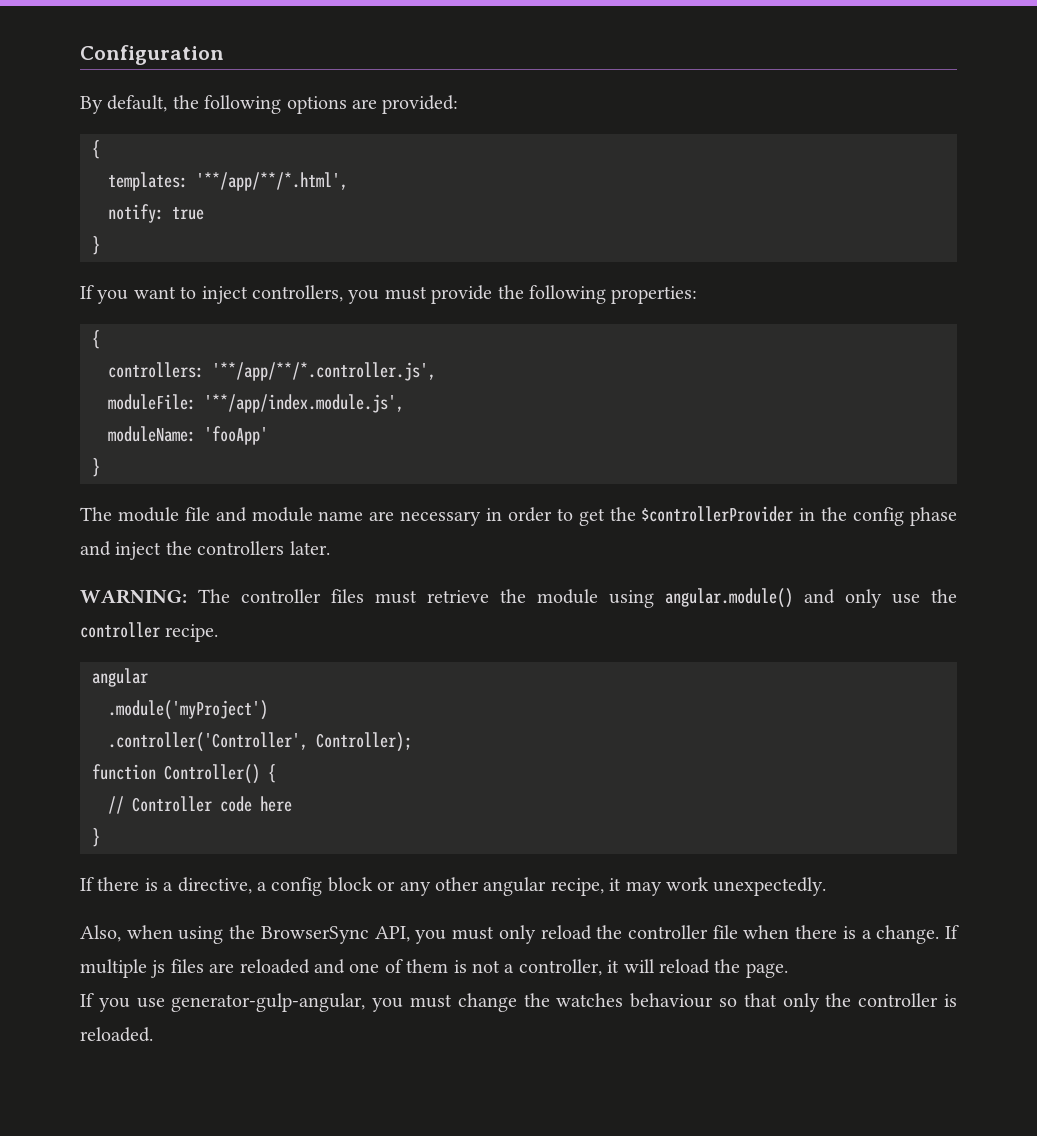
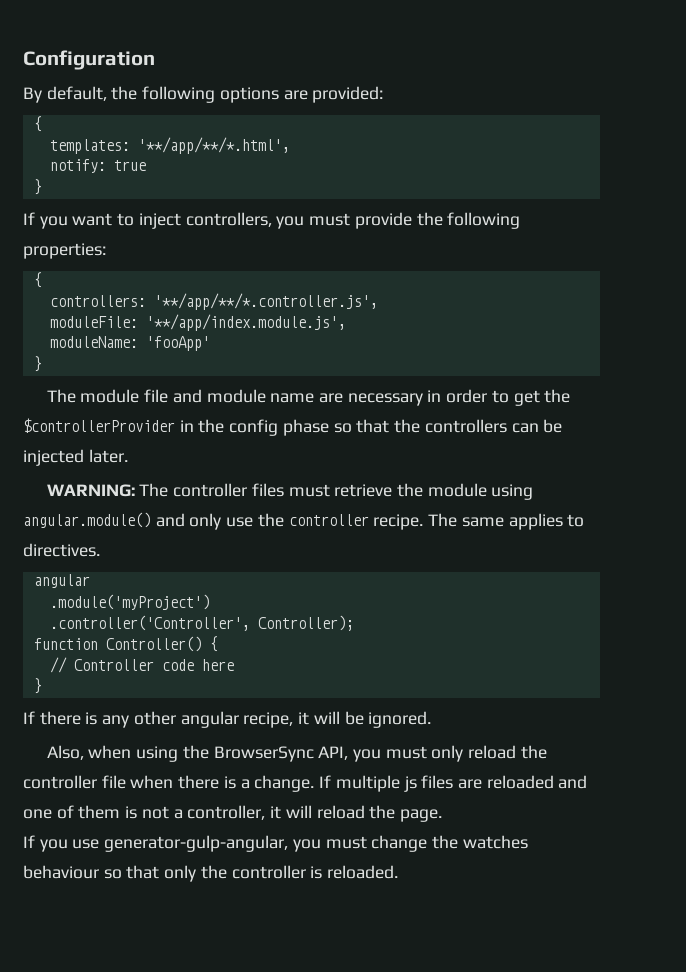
[80,541,285,560] and inject the controllers -> [333,419,563,433] [23,449,84,466] so that the controllers can be injected
(219, 633) none -> [428,513,585,530] [23,543,100,557] The same applies to directives.
[163,877,396,896] a directive, a config block or -> (98, 718) none
[625,877,827,896] may work unexpectedly. -> [313,711,432,728] will be ignored.

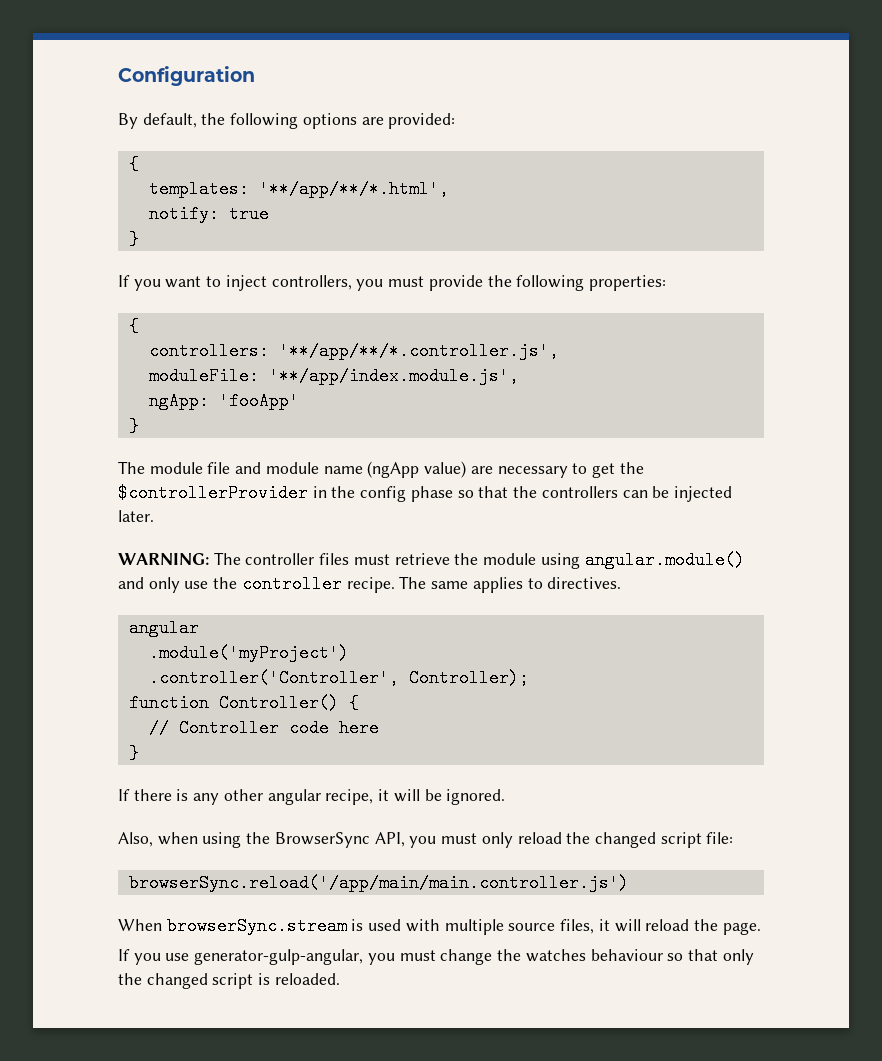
[49,336,138,348] moduleName: -> [148,392,209,410] ngApp:
[318,389,488,406] are necessary in order -> [367,461,568,478] (ngApp value) are necessary
[23,775,588,792] [23,805,266,820] controller file when there is a change. If multiple js files are reloaded and one of them is not a controller, -> [594,832,734,848] [128,874,629,892] [118,917,595,935] changed script file: // browserSync.reload('/app/main/main.controller.js') // When browserSync.stream is used with multiple source files,
[231,865,306,879] controller -> [146,973,254,989] changed script

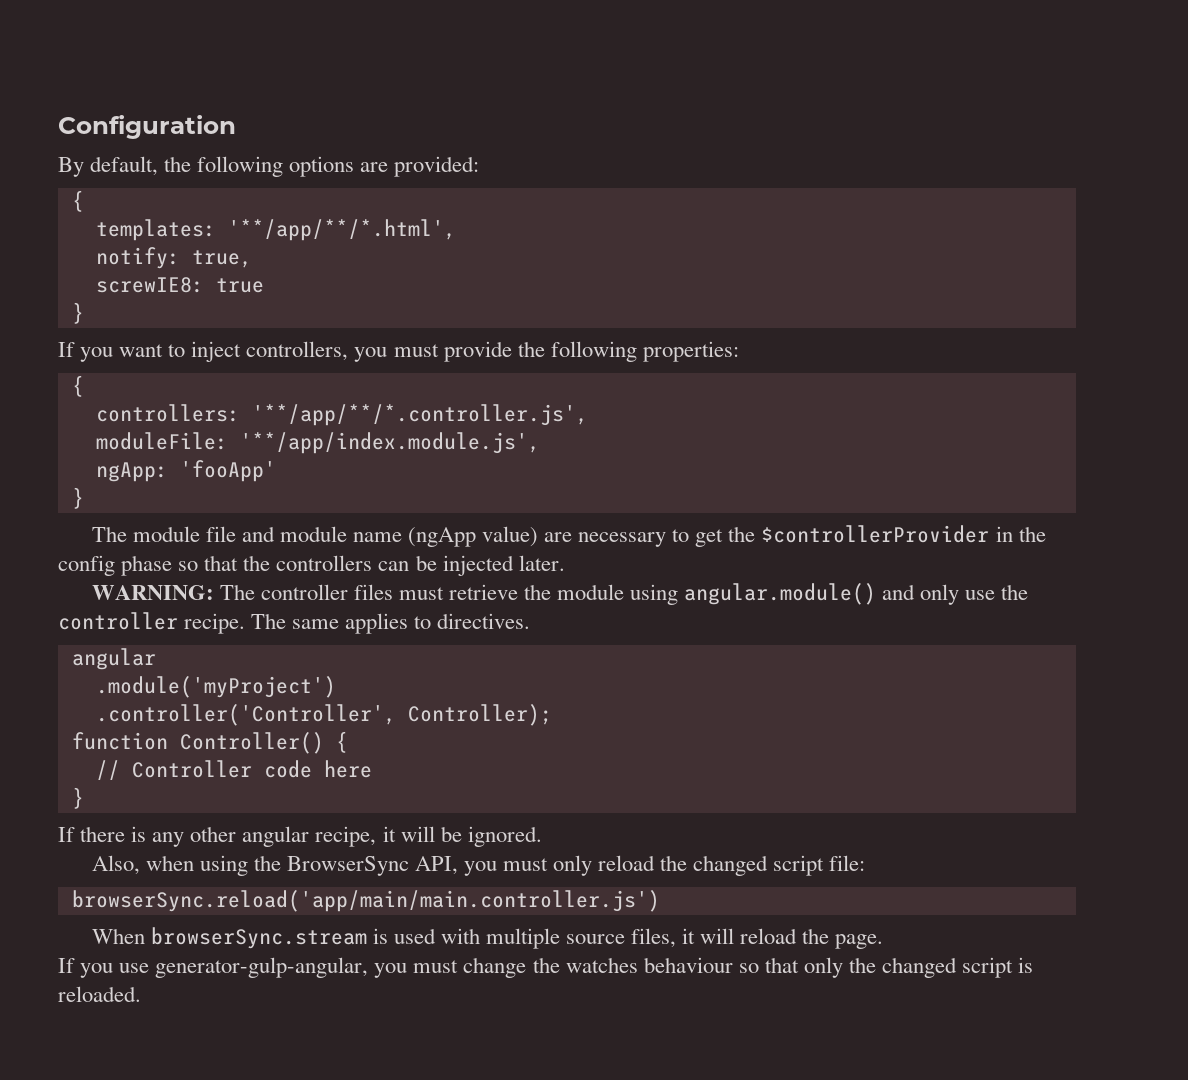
(219, 214) none -> [191,250,252,268] [95,277,204,293] true, // screwIE8:
[128,874,629,892] browserSync.reload('/app/main/main.controller.js') -> [71,890,660,912] browserSync.reload('app/main/main.controller.js')

